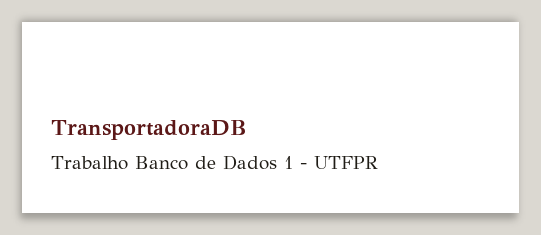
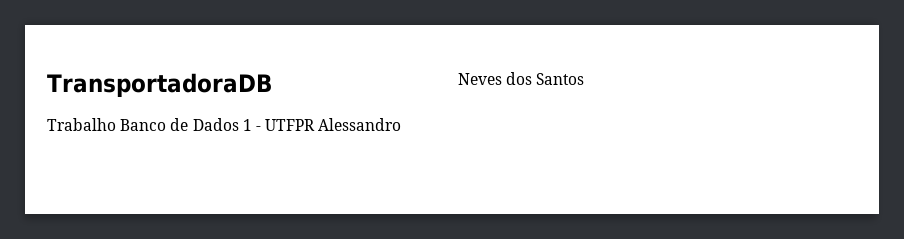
(378, 162) none -> [318,118,402,131] [458,72,585,85] Alessandro Neves dos Santos

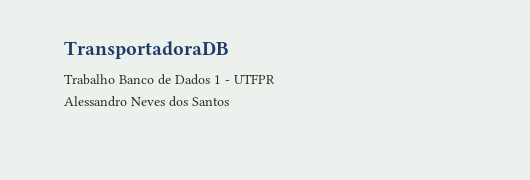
(316, 125) none -> (275, 79) //

